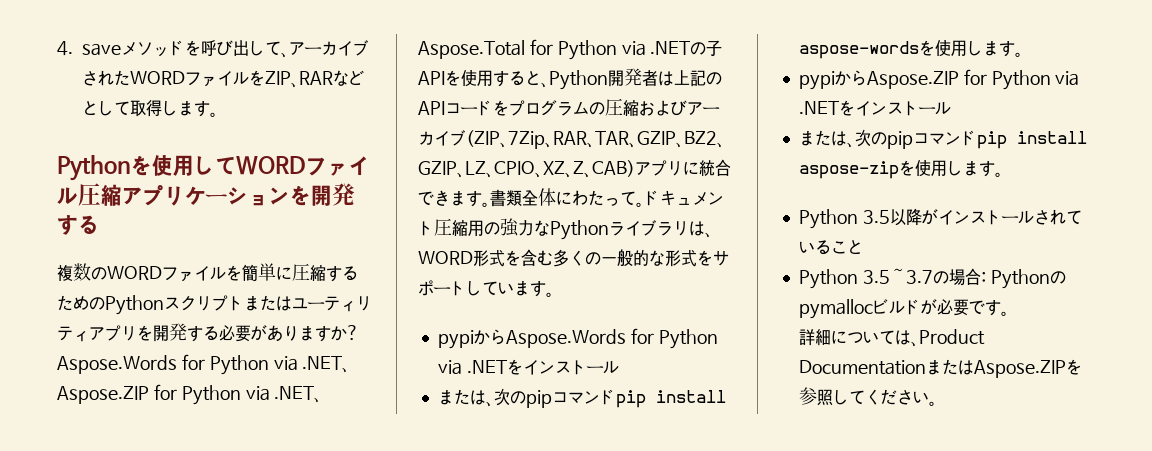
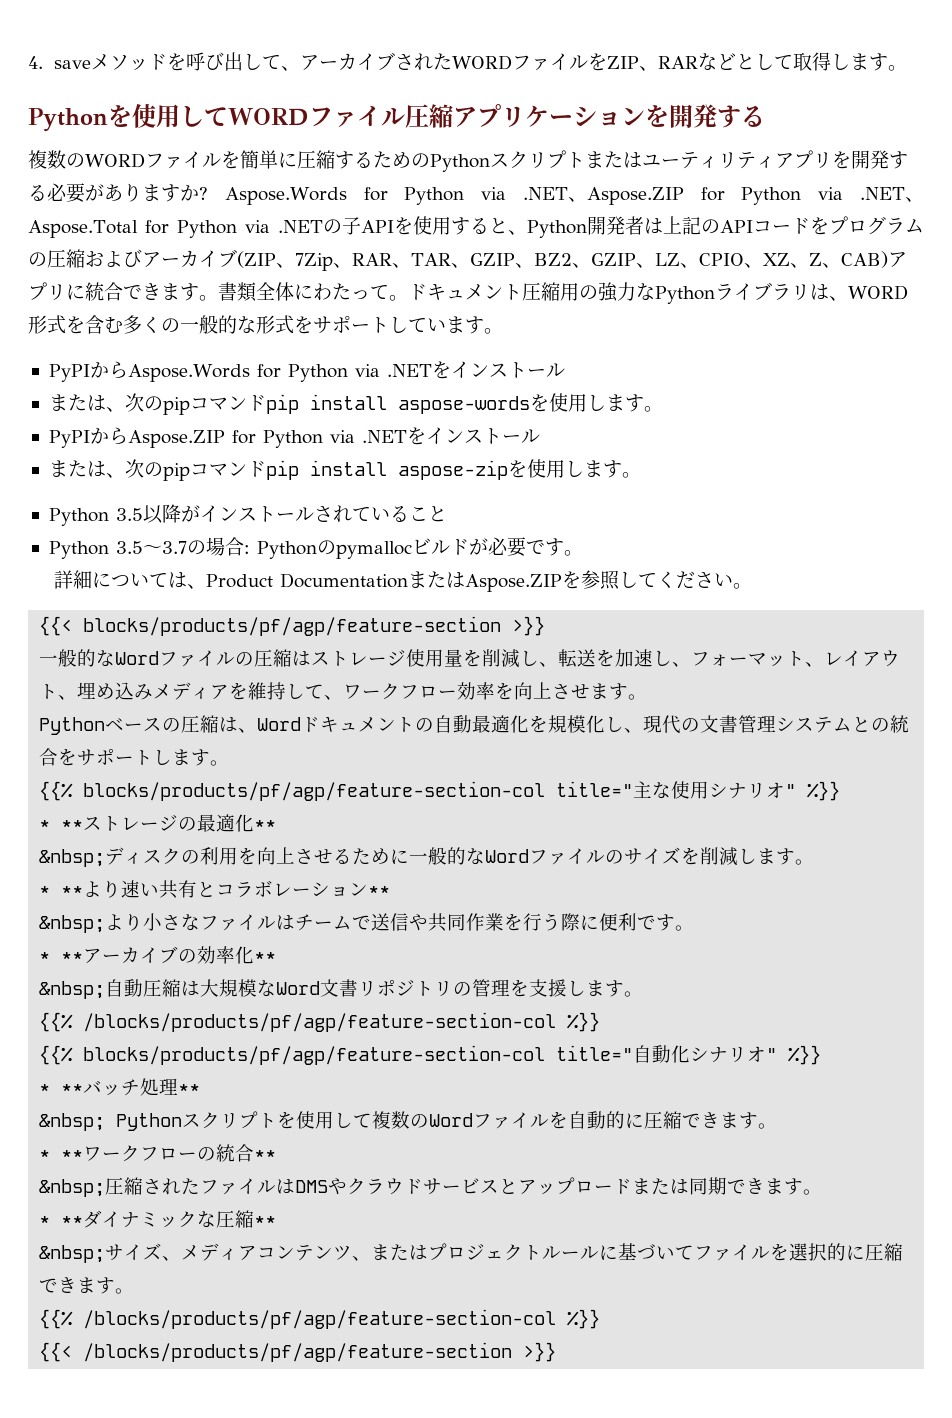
[437,330,474,349] pypi -> [48,364,90,382] PyPI
[798,71,835,90] pypi -> [48,430,90,448] PyPI
(937, 403) none -> [39,616,546,636] [39,649,901,668] [39,682,648,700] [39,715,910,735] [39,748,230,766] [39,781,841,801] [39,814,277,832] [39,847,815,867] [39,880,391,899] [39,913,695,933] [39,946,277,964] [39,979,644,999] [39,1012,601,1032] [39,1045,822,1065] [39,1078,201,1096] [39,1111,778,1131] [39,1144,277,1162] [39,1177,823,1197] [39,1210,277,1228] [39,1243,904,1263] [39,1277,135,1294] [39,1309,601,1329] [39,1342,557,1362] // {{< blocks/products/pf/agp/feature-section >}} // 一般的なWordファイルの圧縮はストレージ使用量を削減し、転送を加速し、フォーマット、レイアウト、埋め込みメディアを維持して、ワークフロー効率を向上させます。 // Pythonベースの圧縮は、Wordドキュメントの自動最適化を規模化し、現代の文書管理システムとの統合をサポートします。 // {{% blocks/products/pf/agp/feature-section-col title="主な使用シナリオ" %}} // * **ストレージの最適化** // &nbsp;ディスクの利用を向上させるために一般的なWordファイルのサイズを削減します。 // * **より速い共有とコラボレーション** // &nbsp;より小さなファイルはチームで送信や共同作業を行う際に便利です。 // * **アーカイブの効率化** // &nbsp;自動圧縮は大規模なWord文書リポジトリの管理を支援します。 // {{% /blocks/products/pf/agp/feature-section-col %}} // {{% blocks/products/pf/agp/feature-section-col title="自動化シナリオ" %}} // * **バッチ処理** // &nbsp; Pythonスクリプトを使用して複数のWordファイルを自動的に圧縮できます。 // * **ワークフローの統合** // &nbsp;圧縮されたファイルはDMSやクラウドサービスとアップロードまたは同期できます。 // * **ダイナミックな圧縮** // &nbsp;サイズ、メディアコンテンツ、またはプロジェクトルールに基づいてファイルを選択的に圧縮できます。 // {{% /blocks/products/pf/agp/feature-section-col %}} // {{< /blocks/products/pf/agp/feature-section >}}

